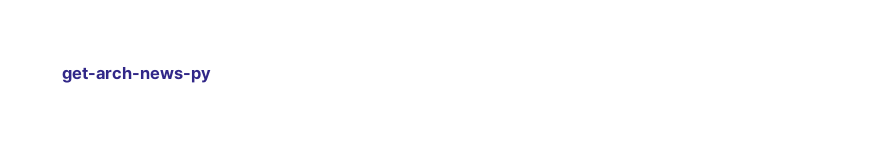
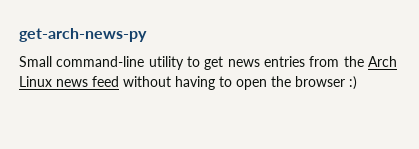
(211, 74) none -> [19,56,397,70] [19,76,357,90] // Small command-line utility to get news entries from the Arch Linux news feed without having to open the browser :)

